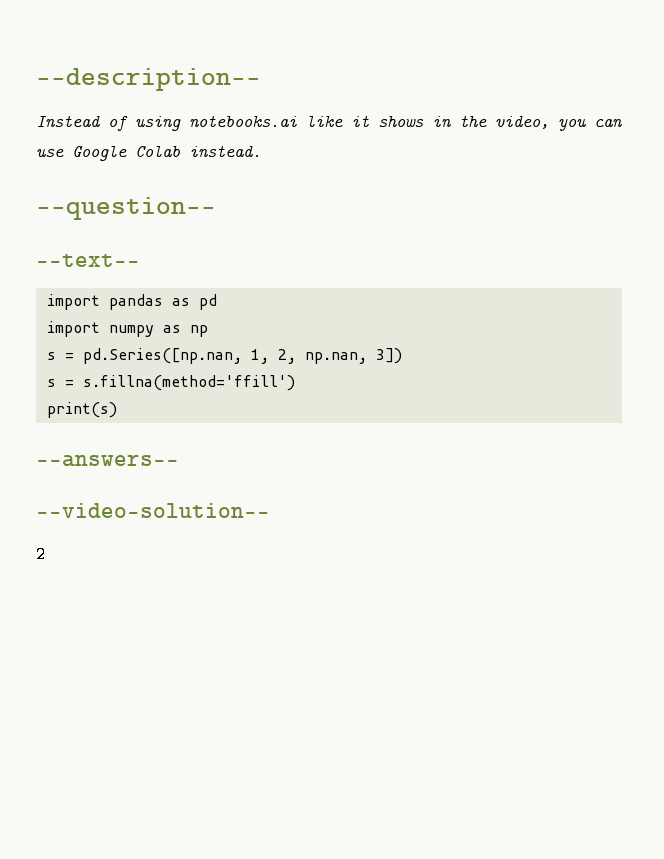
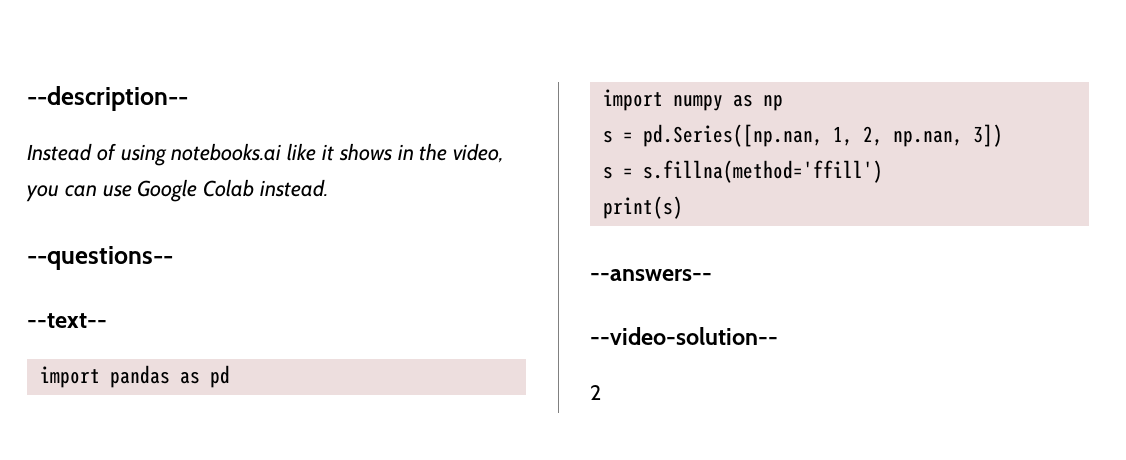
[36,197,216,220] --question-- -> [27,246,173,270] --questions--

